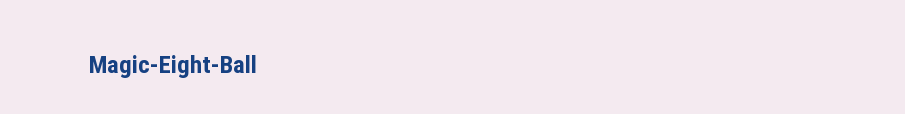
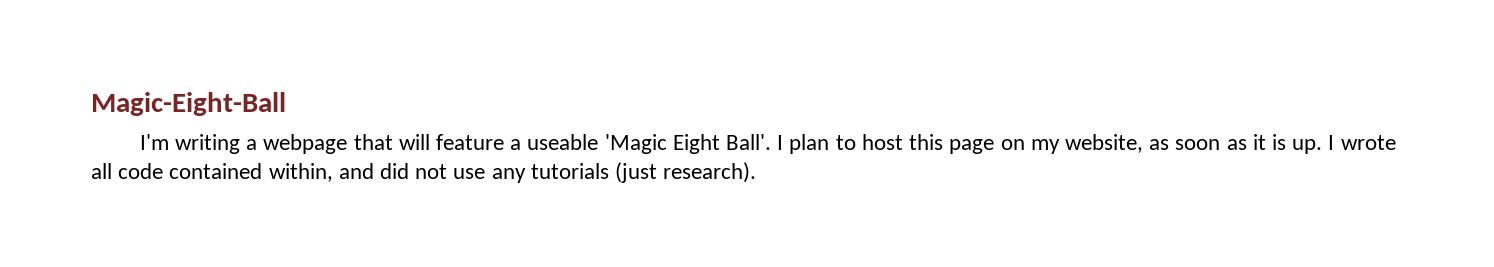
(257, 66) none -> [139,134,1396,154] [91,162,757,183] // I'm writing a webpage that will feature a useable 'Magic Eight Ball'. I plan to host this page on my website, as soon as it is up. I wrote all code contained within, and did not use any tutorials (just research).

